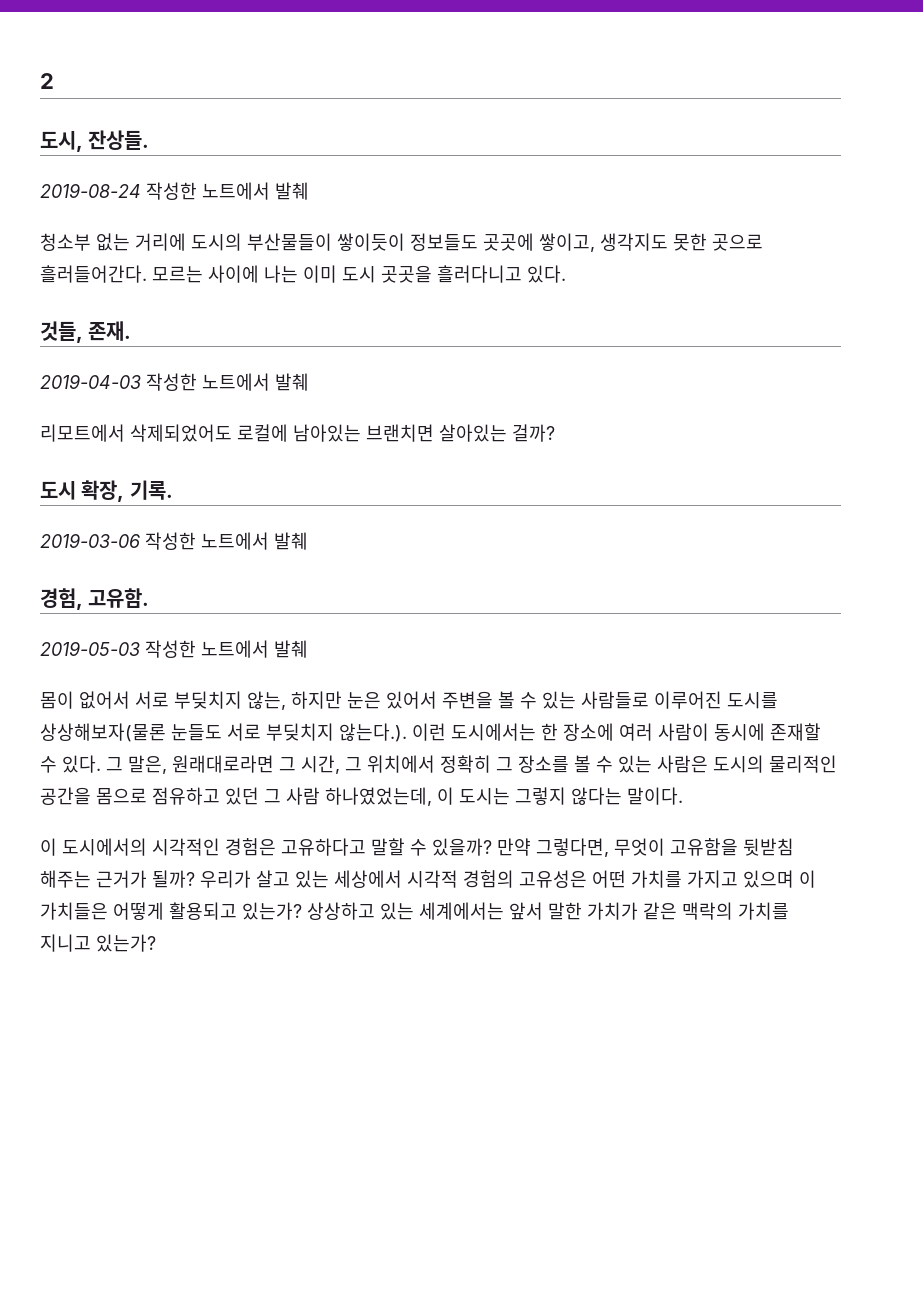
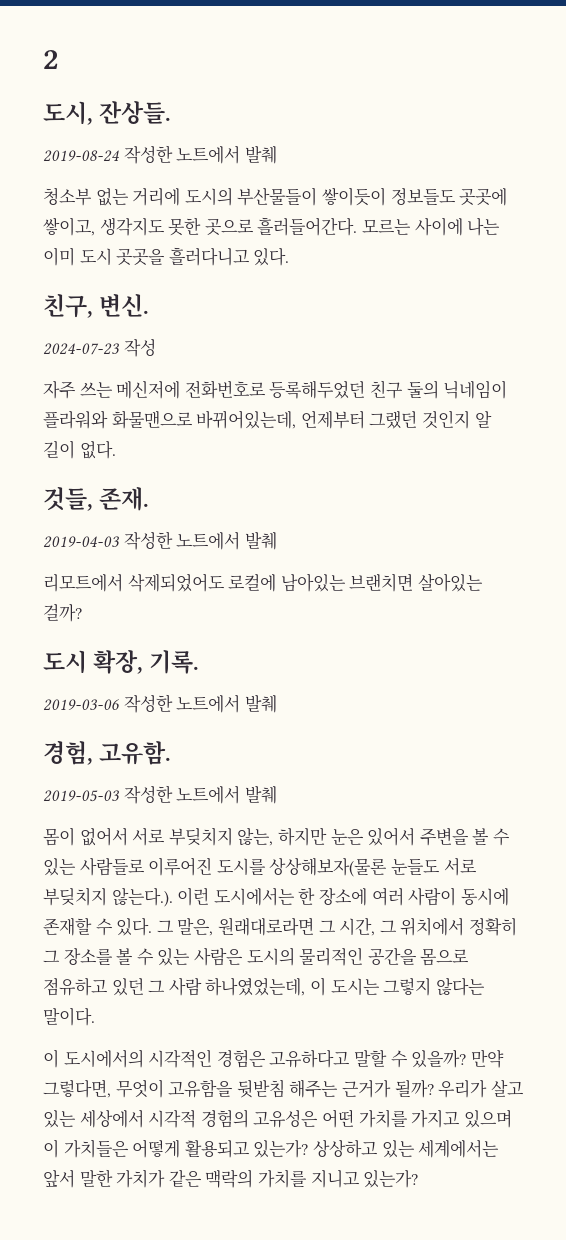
(566, 274) none -> [43,294,150,318] [43,339,156,357] [43,380,508,399] [43,410,492,429] [43,440,116,459] // 친구, 변신. // 2024-07-23 작성 // 자주 쓰는 메신저에 전화번호로 등록해두었던 친구 둘의 닉네임이 플라워와 화물맨으로 바뀌어있는데, 언제부터 그랬던 것인지 알 길이 없다.

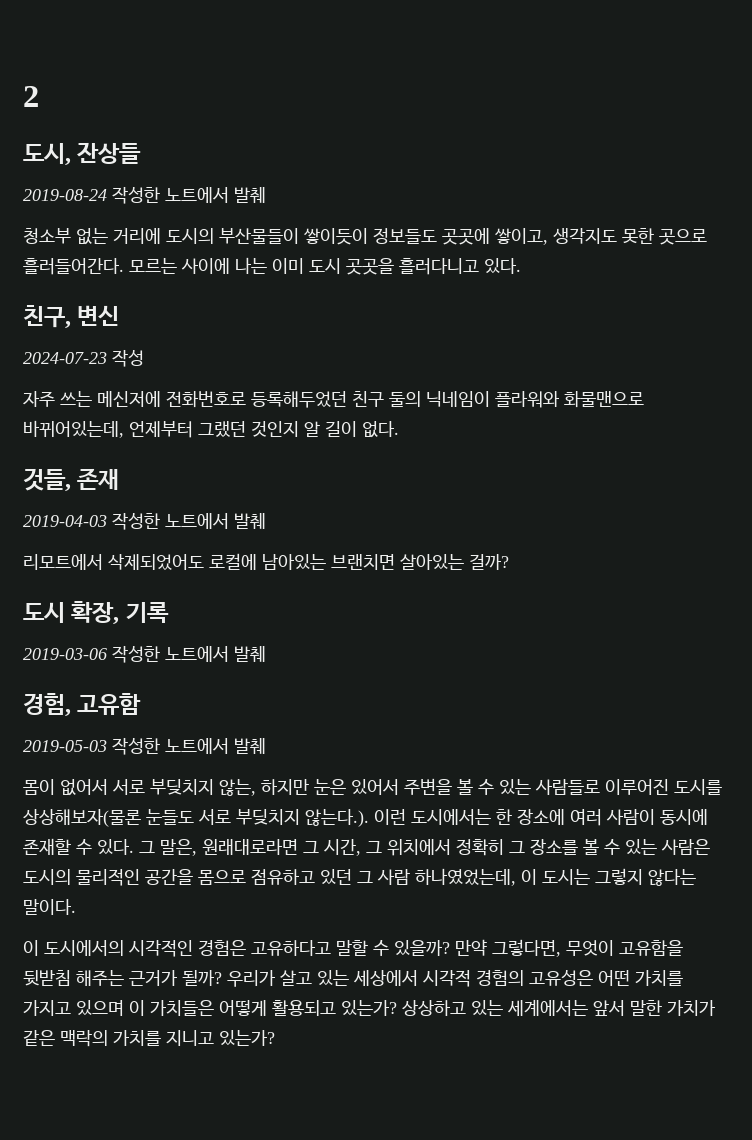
[99,101,172,124] 잔상들. -> [77,142,142,164] 잔상들
[99,294,150,317] 변신. -> [77,305,120,326] 변신
[99,487,150,511] 존재. -> [77,468,120,490] 존재
[149,650,200,674] 기록. -> [125,602,169,623] 기록
[99,741,172,765] 고유함. -> [77,693,142,715] 고유함

